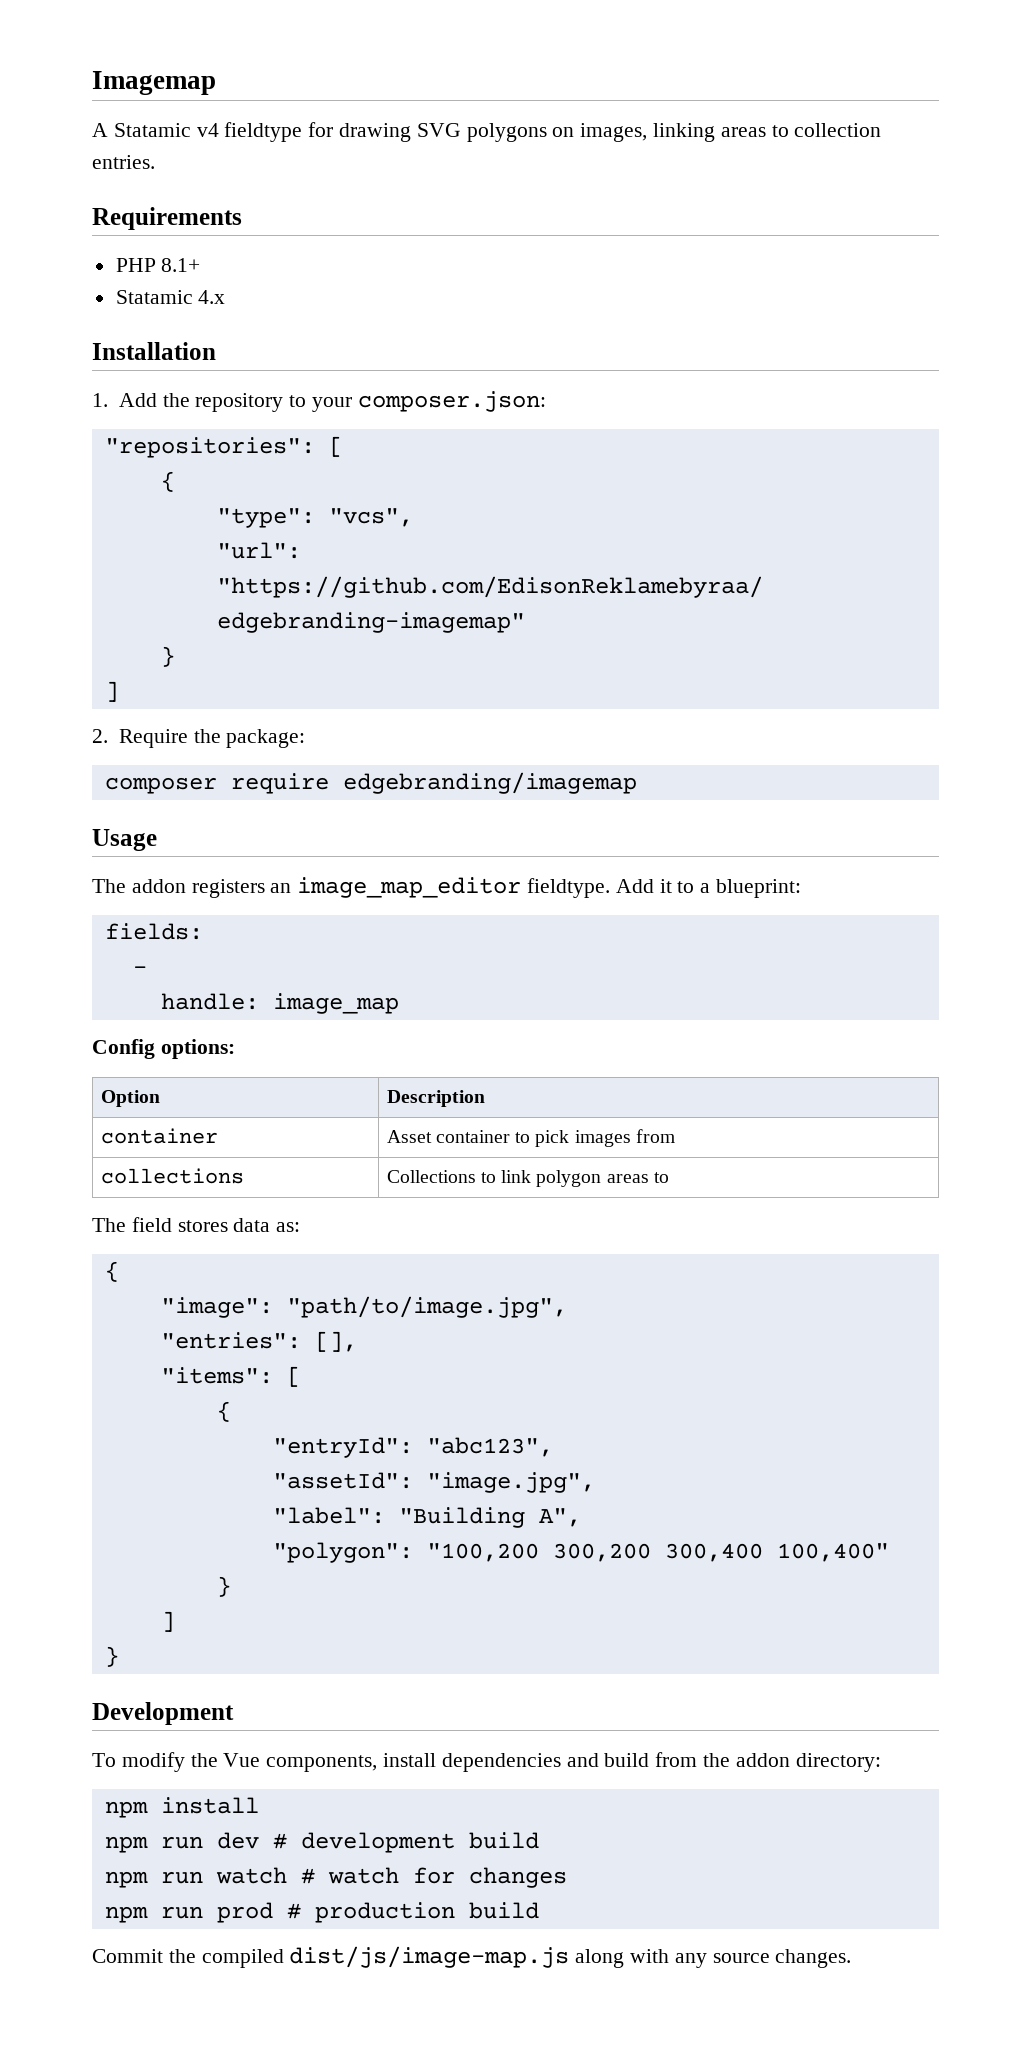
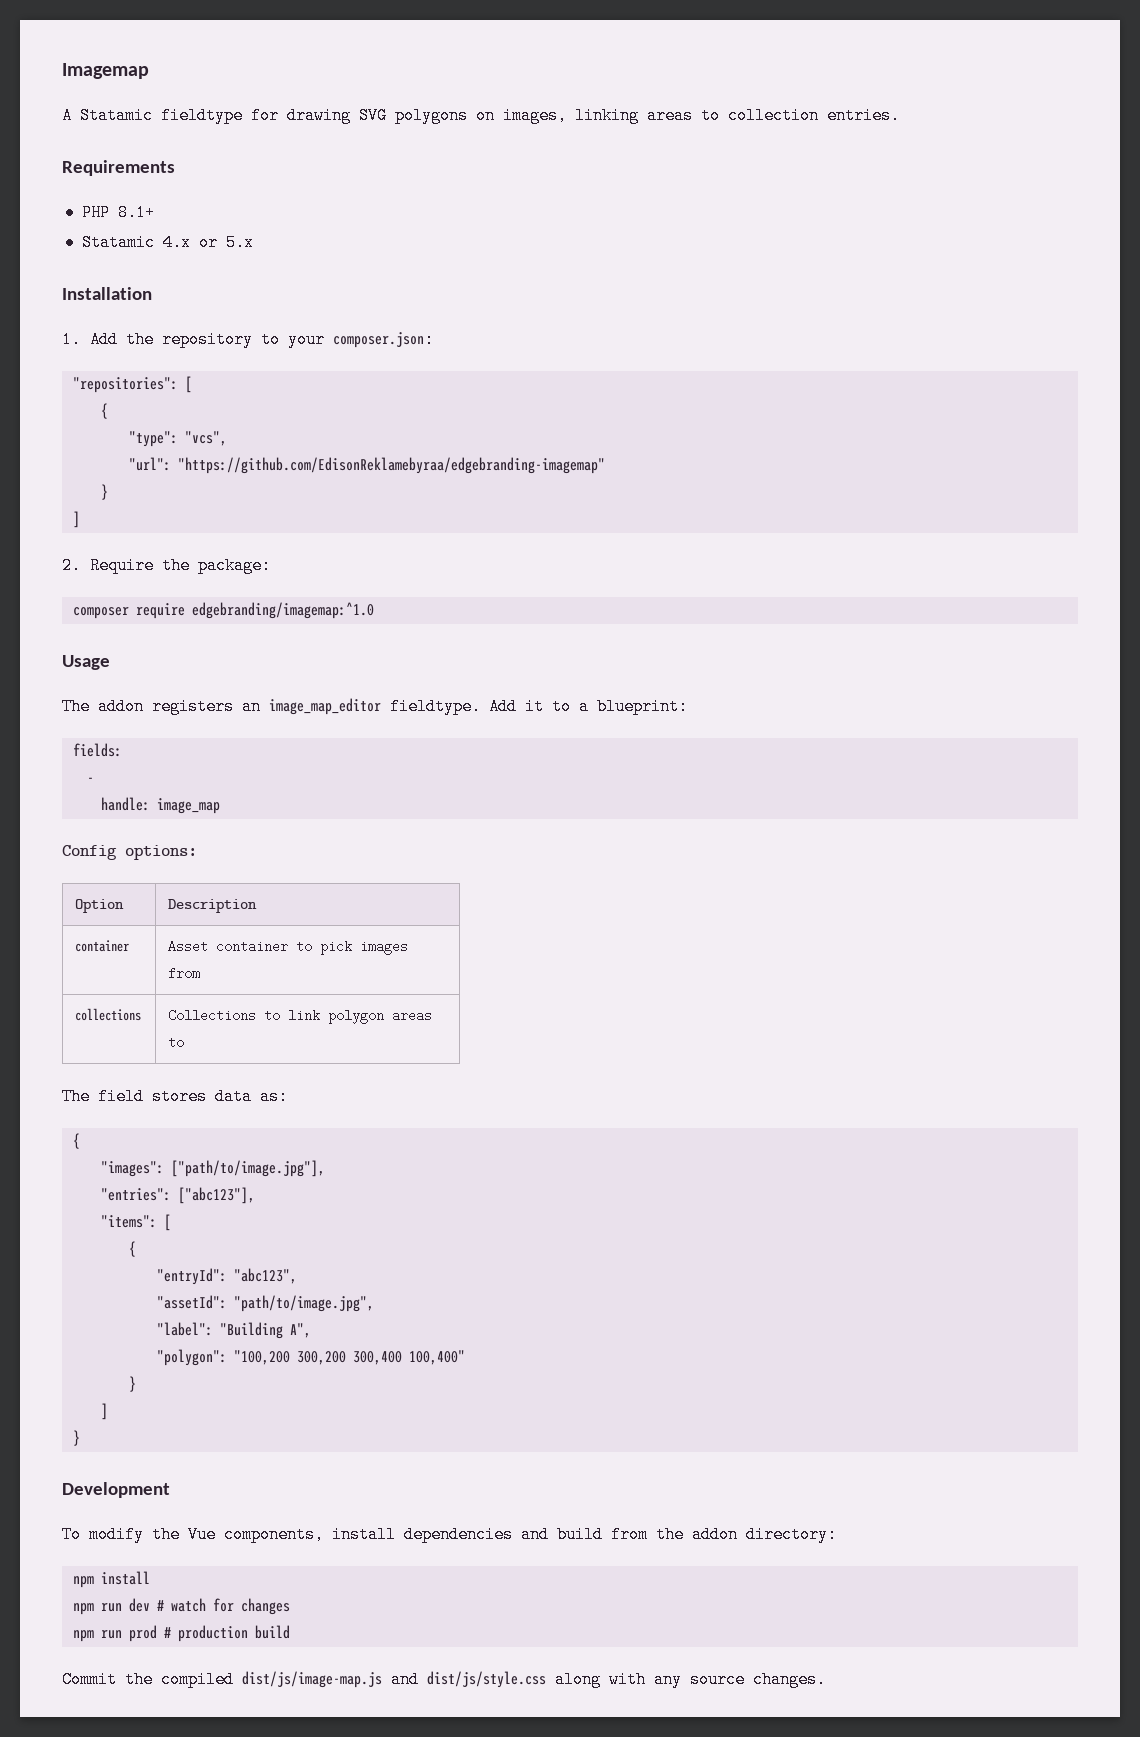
[196,123,219,137] v4 -> (153, 115) none
(226, 297) none -> [198,234,254,251] or 5.x
[342,772,637,794] edgebranding/imagemap -> [191,602,374,619] edgebranding/imagemap:^1.0
[160,1296,567,1318] "image": "path/to/image.jpg", -> [100,1160,325,1177] "images": ["path/to/image.jpg"],
[314,1331,357,1352] [], -> [177,1187,255,1204] ["abc123"],
[426,1472,595,1493] "image.jpg", -> [233,1295,374,1312] "path/to/image.jpg",
[300,1832,539,1853] [104,1867,315,1888] development build // npm run watch # -> (164, 1605) none
(570, 1957) none -> [391,1671,546,1688] and dist/js/style.css

